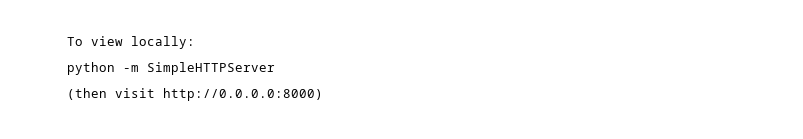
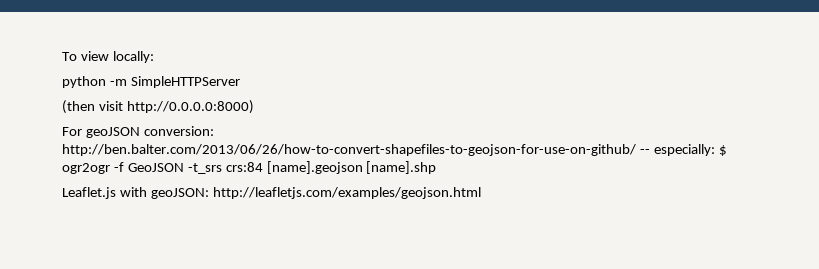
(323, 94) none -> [62,126,214,138] [62,144,727,156] [62,161,437,174] [62,187,481,199] // For geoJSON conversion: http://ben.balter.com/2013/06/26/how-to-convert-shapefiles-to-geojson-for-use-on-github/ -- especially: $ ogr2ogr -f GeoJSON -t_srs crs:84 [name].geojson [name].shp // Leaflet.js with geoJSON: http://leafletjs.com/examples/geojson.html

